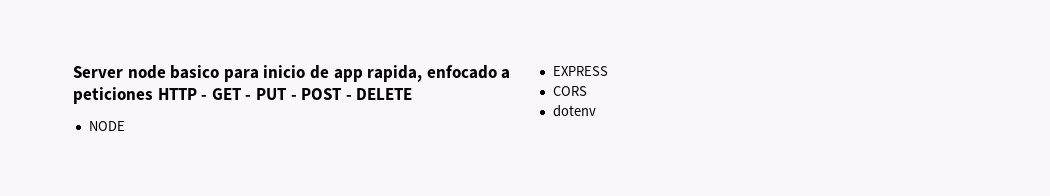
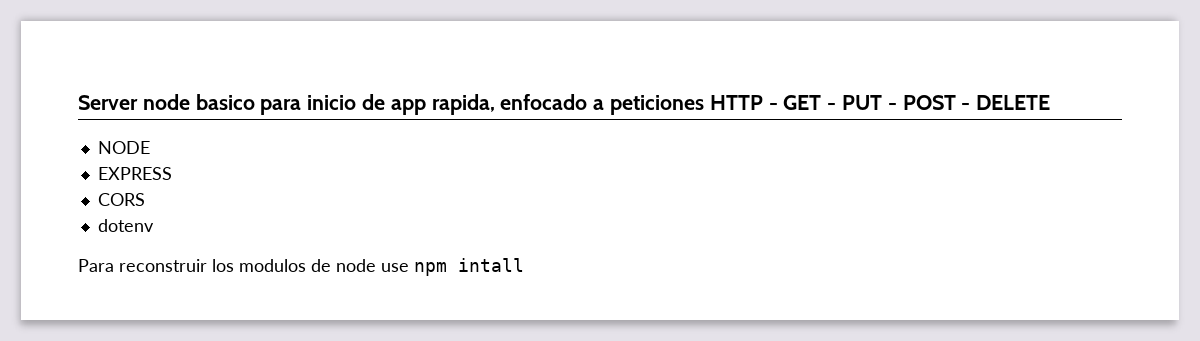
(596, 111) none -> [78,258,524,276] // Para reconstruir los modulos de node use npm intall

